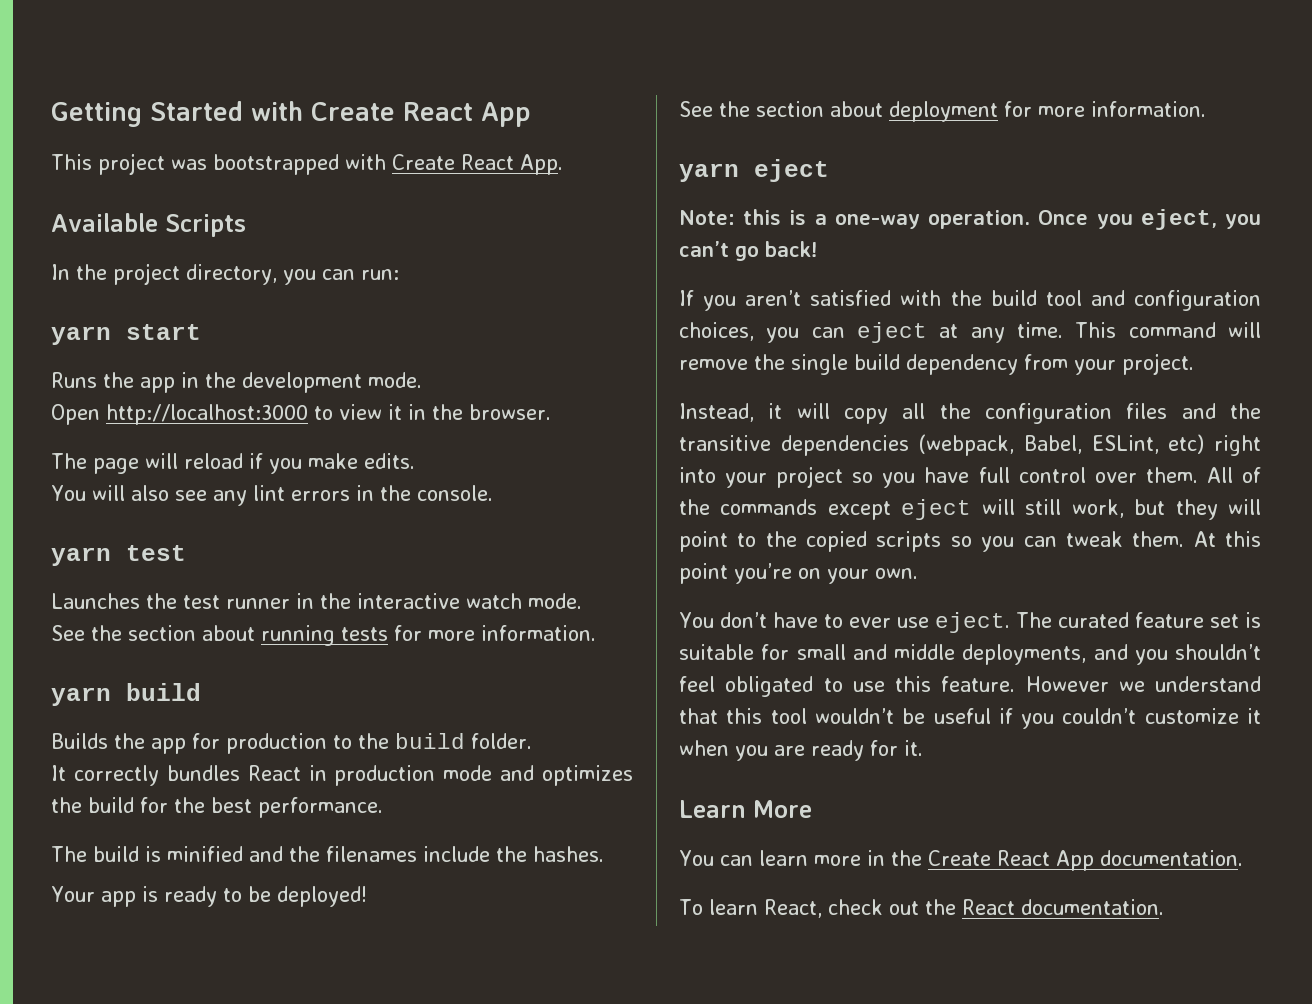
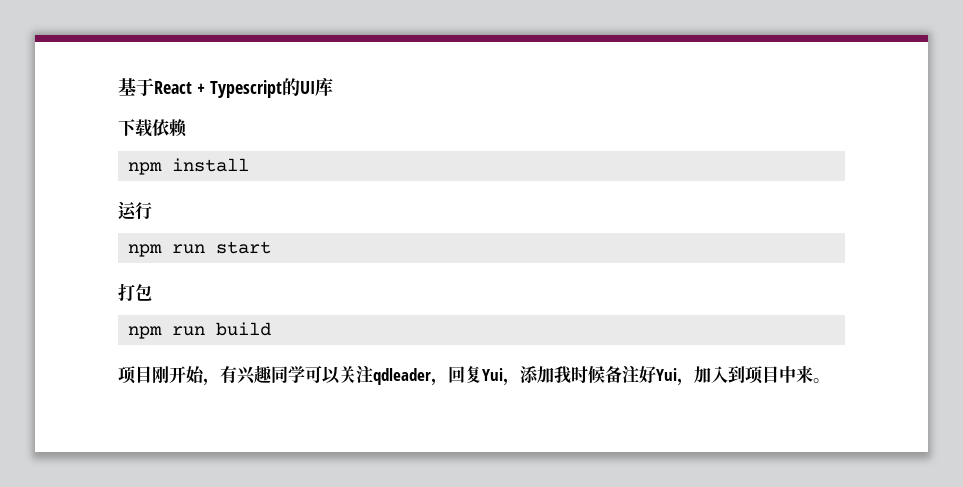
[51,101,531,127] [51,153,563,175] [51,213,246,237] [51,263,399,285] [51,324,201,345] [51,372,422,393] [51,404,551,425] [51,453,415,474] [51,485,493,506] [51,545,186,566] [51,593,582,609] [51,625,596,646] [51,683,201,706] [51,733,532,754] [51,765,633,786] [51,797,383,818] [51,846,604,862] [51,886,367,907] [679,101,1206,122] [679,159,829,182] [679,209,1261,230] [679,241,818,261] [679,290,1261,311] [679,322,1261,343] [679,353,1194,375] [679,403,1261,424] [679,434,1261,456] [679,466,1261,488] [679,499,1261,520] [679,531,1261,552] [679,563,918,584] [679,612,1261,633] [679,644,1261,665] [679,676,1261,697] [679,708,1261,729] [679,740,923,761] [679,800,812,818] [679,850,1243,871] [679,899,1164,918] Getting Started with Create React App // This project was bootstrapped with Create React App. // Available Scripts // In the project directory, you can run: // yarn start // Runs the app in the development mode. // Open http://localhost:3000 to view it in the browser. // The page will reload if you make edits. // You will also see any lint errors in the console. // yarn test // Launches the test runner in the interactive watch mode. // See the section about running tests for more information. // yarn build // Builds the app for production to the build folder. // It correctly bundles React in production mode and optimizes the build for the best performance. // The build is minified and the filenames include the hashes. // Your app is ready to be deployed! // See the section about deployment for more information. // yarn eject // Note: this is a one-way operation. Once you eject, you can’t go back! // If you aren’t satisfied with the build tool and configuration choices, you can eject at any time. This command will remove the single build dependency from your project. // Instead, it will copy all the configuration files and the transitive dependencies (webpack, Babel, ESLint, etc) right into your project so you have full control over them. All of the commands except eject will still work, but they will point to the copied scripts so you can tweak them. At this point you’re on your own. // You don’t have to ever use eject. The curated feature set is suitable for small and middle deployments, and you shouldn’t feel obligated to use this feature. However we understand that this tool wouldn’t be useful if you couldn’t customize it when you are ready for it. // Learn More // You can learn more in the Create React App documentation. // To learn React, check out the React documentation. -> [118,77,333,98] [118,119,187,137] [127,158,249,175] [118,201,152,220] [127,241,271,257] [118,283,152,301] [127,322,271,339] [118,365,830,386] 基于React + Typescript的UI库 // 下载依赖 // npm install // 运行 // npm run start // 打包 // npm run build // 项目刚开始，有兴趣同学可以关注qdleader，回复Yui，添加我时候备注好Yui，加入到项目中来。

